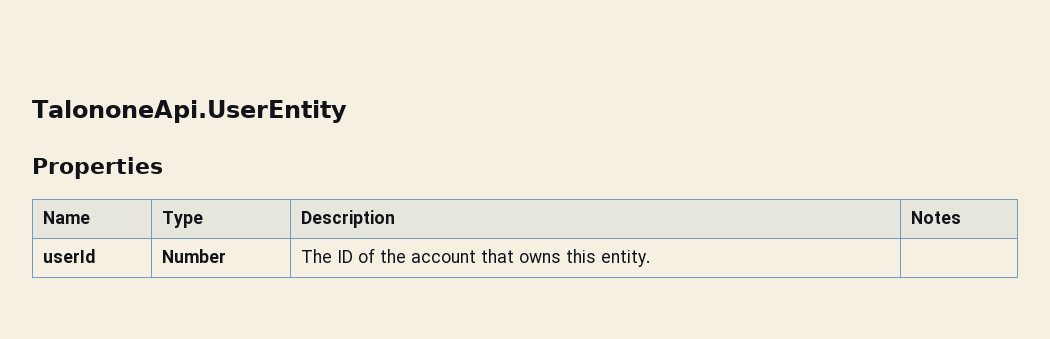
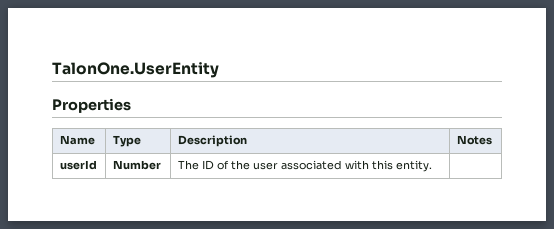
[32,100,347,123] TalononeApi.UserEntity -> [52,62,219,78] TalonOne.UserEntity
[410,249,561,263] account that owns -> [252,160,369,170] user associated with

